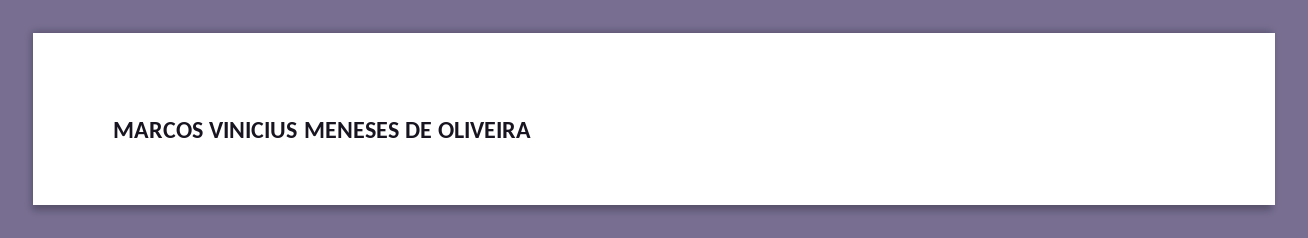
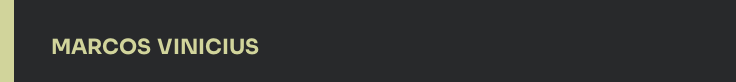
[303,122,532,138] MENESES DE OLIVEIRA -> (259, 46) none

